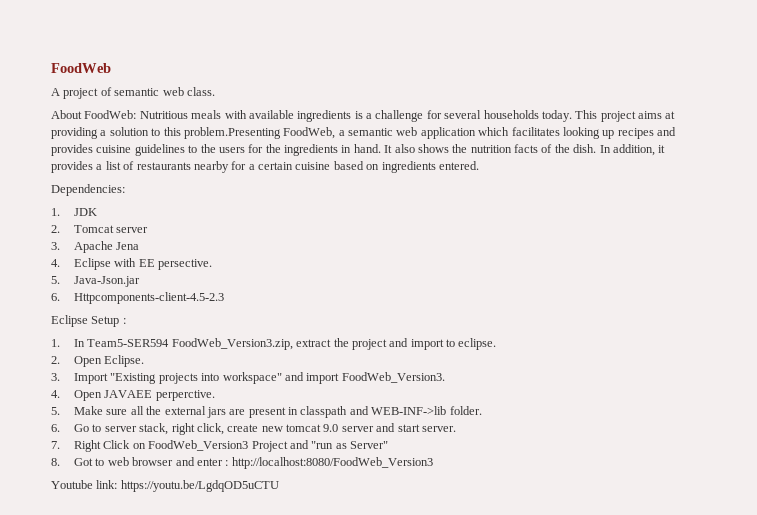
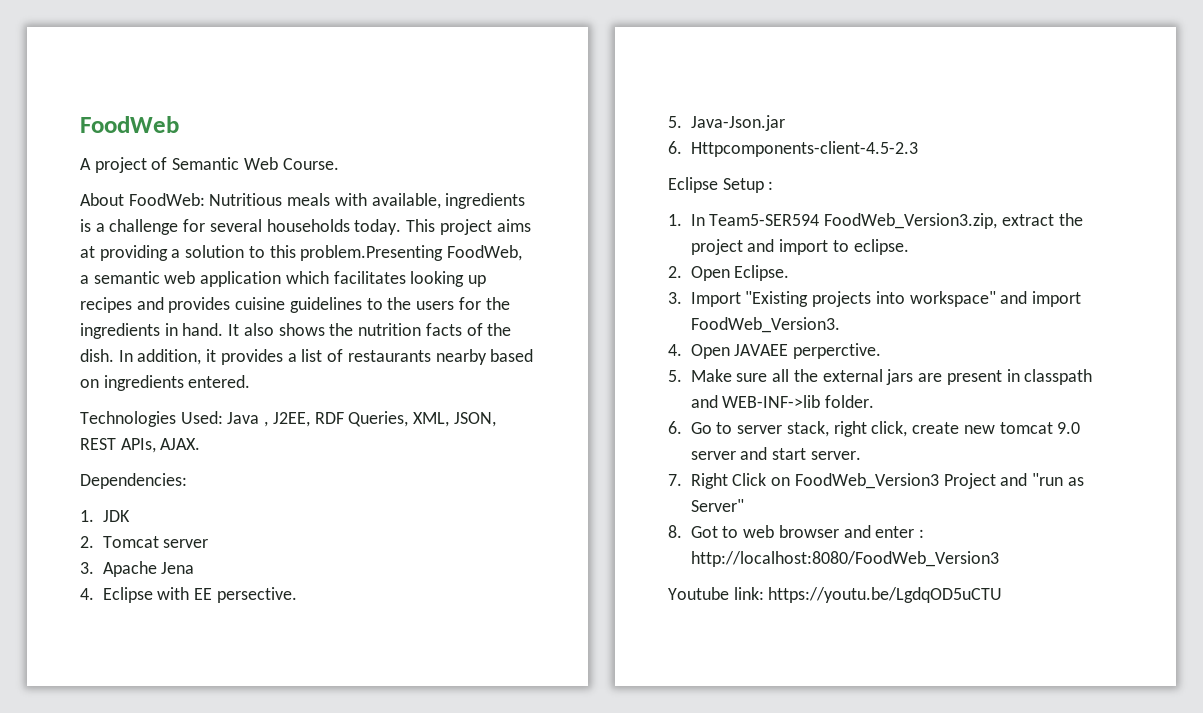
[114,87,215,96] semantic web class. -> [172,157,339,170] Semantic Web Course.
[248,110,294,119] available -> [371,193,441,209] available,
[231,161,331,170] for a certain cuisine -> (487, 357) none
(479, 165) none -> [80,411,496,427] [80,438,201,453] // Technologies Used: Java , J2EE, RDF Queries, XML, JSON, REST APIs, AJAX.

